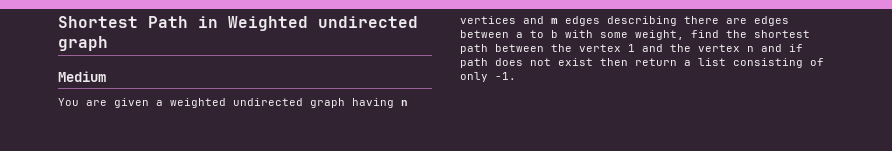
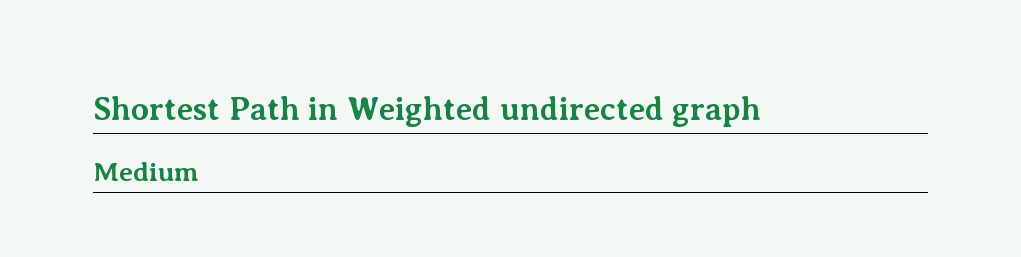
[58,98,408,108] [460,16,789,26] [460,30,810,40] [460,44,803,54] [460,58,824,68] [460,72,516,82] // You are given a weighted undirected graph having n vertices and m edges describing there are edges between a to b with some weight, find the shortest path between the vertex 1 and the vertex n and if path does not exist then return a list consisting of only -1. -> (199, 171) none

